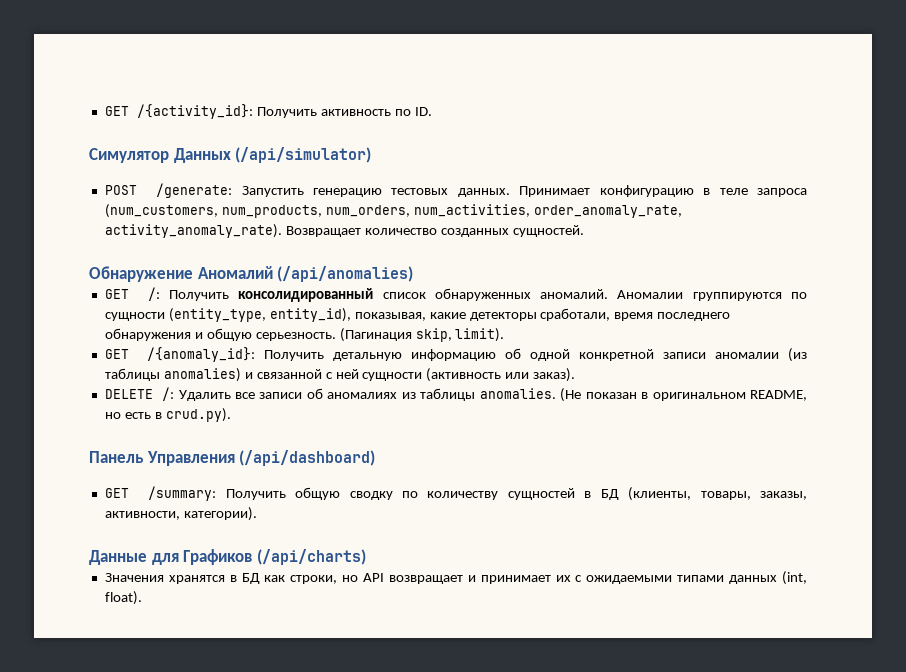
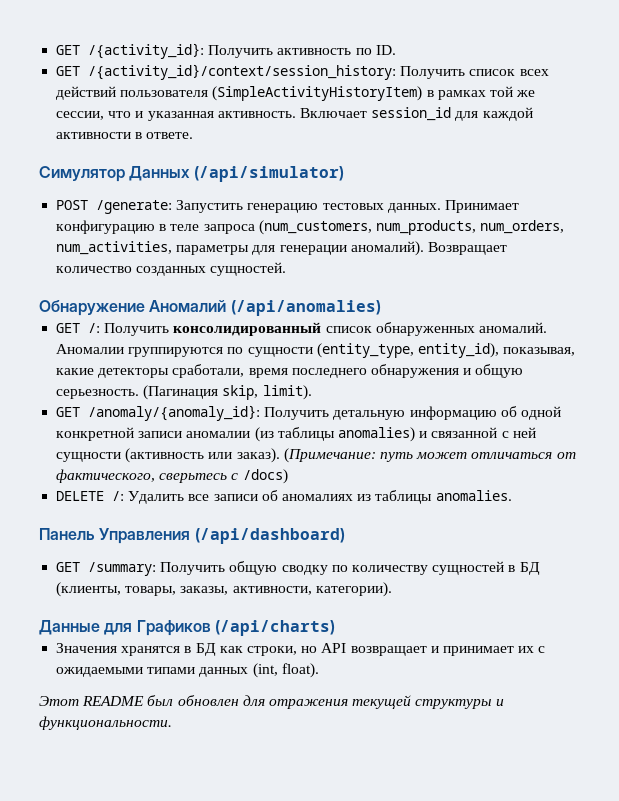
(432, 111) none -> [56,64,549,80] [56,86,536,101] [56,107,533,121] [56,132,194,139] // GET /{activity_id}/context/session_history: Получить список всех действий пользователя (SimpleActivityHistoryItem) в рамках той же сессии, что и указанная активность. Включает session_id для каждой активности в ответе.
[533,205,682,218] [104,224,282,238] order_anomaly_rate, activity_anomaly_rate). -> [176,241,424,256] параметры для генерации аномалий).
[147,347,256,362] /{anomaly_id}: -> [88,405,261,421] /anomaly/{anomaly_id}:
(576, 375) none -> [283,448,576,463] [56,469,288,484] (Примечание: путь может отличаться от фактического, сверьтесь с /docs)
[560,388,808,402] [104,408,231,422] (Не показан в оригинальном README, но есть в crud.py). -> (512, 495) none
(142, 598) none -> [39,695,505,709] [39,716,172,730] // Этот README был обновлен для отражения текущей структуры и функциональности.

